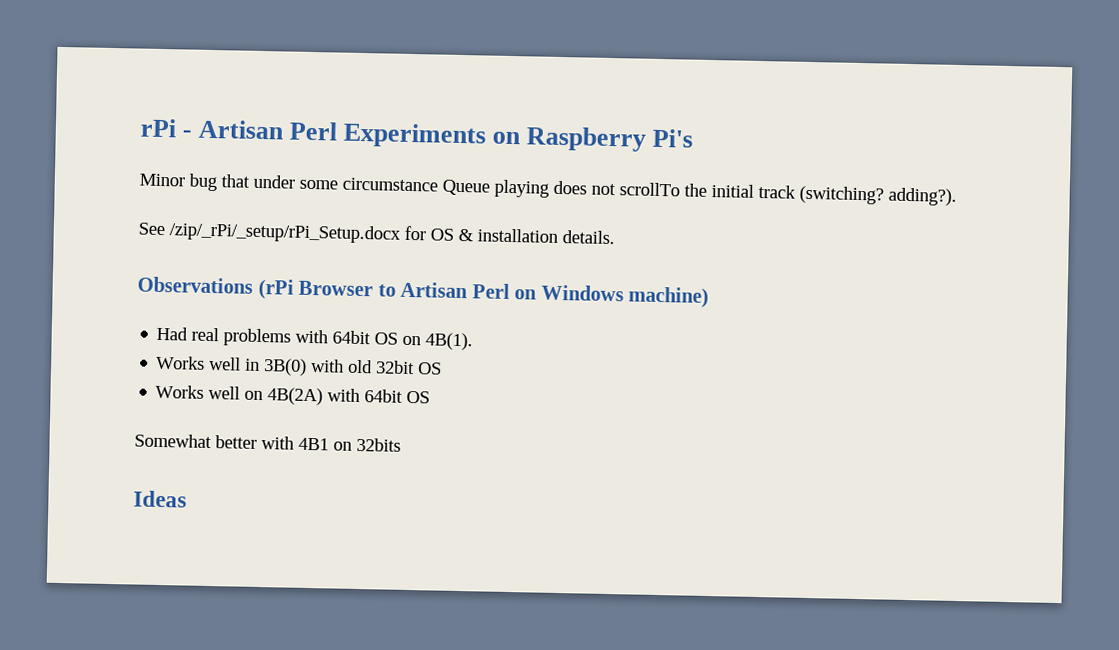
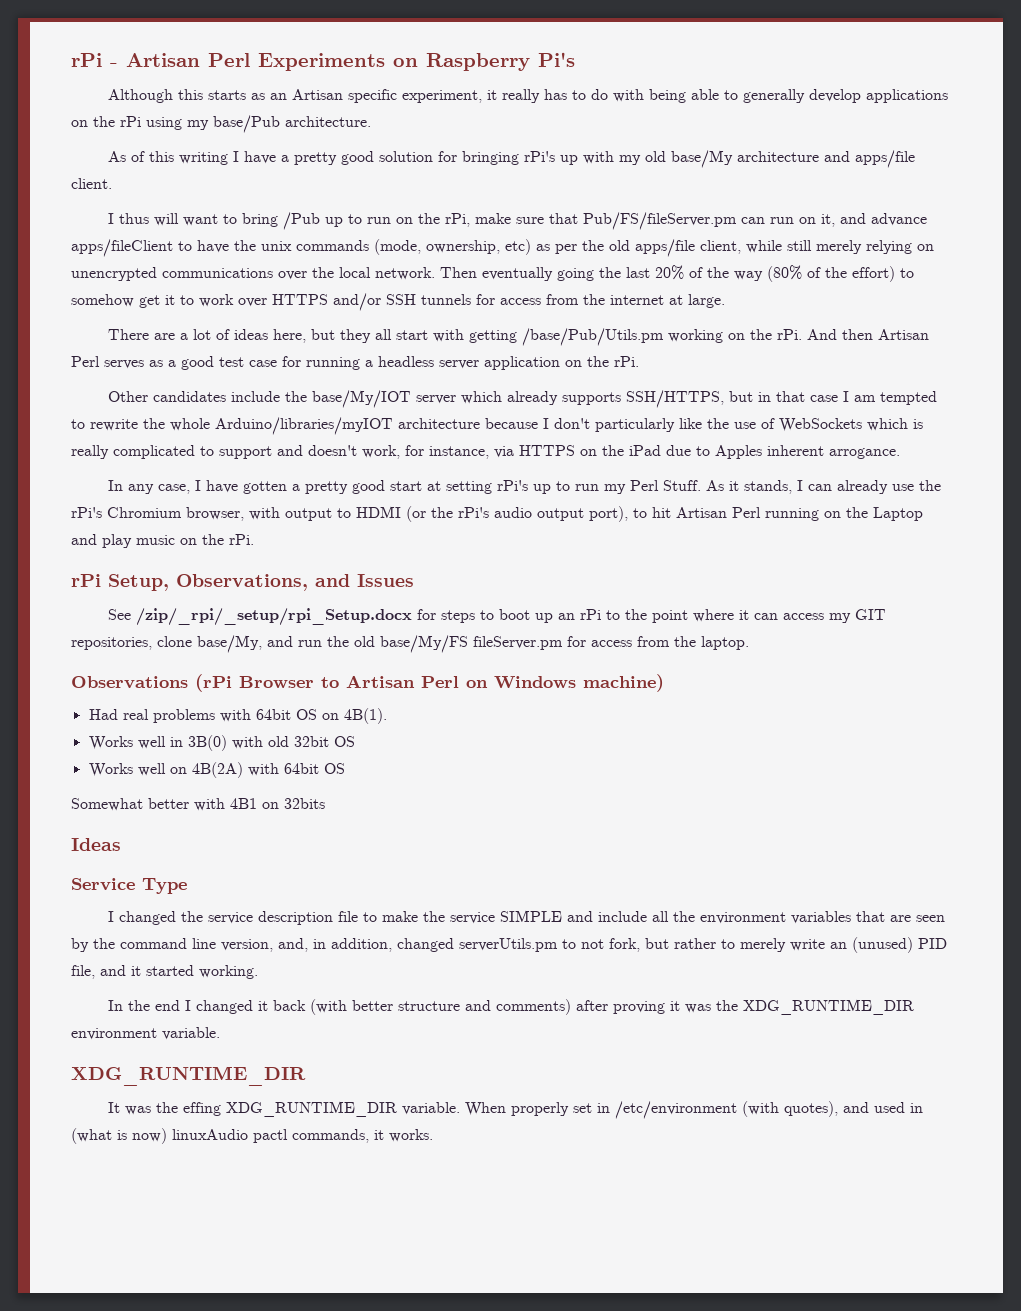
[139,173,957,206] [138,222,615,245] Minor bug that under some circumstance Queue playing does not scrollTo the initial track (switching? adding?). // See /zip/_rPi/_setup/rPi_Setup.docx for OS & installation details. -> [108,89,949,103] [71,115,371,133] [108,150,916,168] [71,178,112,189] [108,212,928,230] [71,239,934,257] [71,265,914,282] [71,293,725,311] [108,328,930,346] [71,356,639,370] [108,390,938,408] [71,417,923,435] [71,445,900,459] [108,480,942,494] [71,506,923,522] [71,534,254,548] [71,574,414,591] [108,608,887,626] [71,635,749,653] Although this starts as an Artisan specific experiment, it really has to do with being able to generally develop applications on the rPi using my base/Pub architecture. // As of this writing I have a pretty good solution for bringing rPi's up with my old base/My architecture and apps/file client. // I thus will want to bring /Pub up to run on the rPi, make sure that Pub/FS/fileServer.pm can run on it, and advance apps/fileClient to have the unix commands (mode, ownership, etc) as per the old apps/file client, while still merely relying on unencrypted communications over the local network. Then eventually going the last 20% of the way (80% of the effort) to somehow get it to work over HTTPS and/or SSH tunnels for access from the internet at large. // There are a lot of ideas here, but they all start with getting /base/Pub/Utils.pm working on the rPi. And then Artisan Perl serves as a good test case for running a headless server application on the rPi. // Other candidates include the base/My/IOT server which already supports SSH/HTTPS, but in that case I am tempted to rewrite the whole Arduino/libraries/myIOT architecture because I don't particularly like the use of WebSockets which is really complicated to support and doesn't work, for instance, via HTTPS on the iPad due to Apples inherent arrogance. // In any case, I have gotten a pretty good start at setting rPi's up to run my Perl Stuff. As it stands, I can already use the rPi's Chromium browser, with output to HDMI (or the rPi's audio output port), to hit Artisan Perl running on the Laptop and play music on the rPi. // rPi Setup, Observations, and Issues // See /zip/_rpi/_setup/rpi_Setup.docx for steps to boot up an rPi to the point where it can access my GIT repositories, clone base/My, and run the old base/My/FS fileServer.pm for access from the laptop.
(187, 499) none -> [71,878,187,894] [108,910,946,925] [71,937,947,953] [71,965,258,979] [108,999,915,1015] [71,1027,220,1040] [71,1066,306,1086] [108,1101,924,1119] [71,1128,433,1144] // Service Type // I changed the service description file to make the service SIMPLE and include all the environment variables that are seen by the command line version, and, in addition, changed serverUtils.pm to not fork, but rather to merely write an (unused) PID file, and it started working. // In the end I changed it back (with better structure and comments) after proving it was the XDG_RUNTIME_DIR environment variable. // XDG_RUNTIME_DIR // It was the effing XDG_RUNTIME_DIR variable. When properly set in /etc/environment (with quotes), and used in (what is now) linuxAudio pactl commands, it works.

